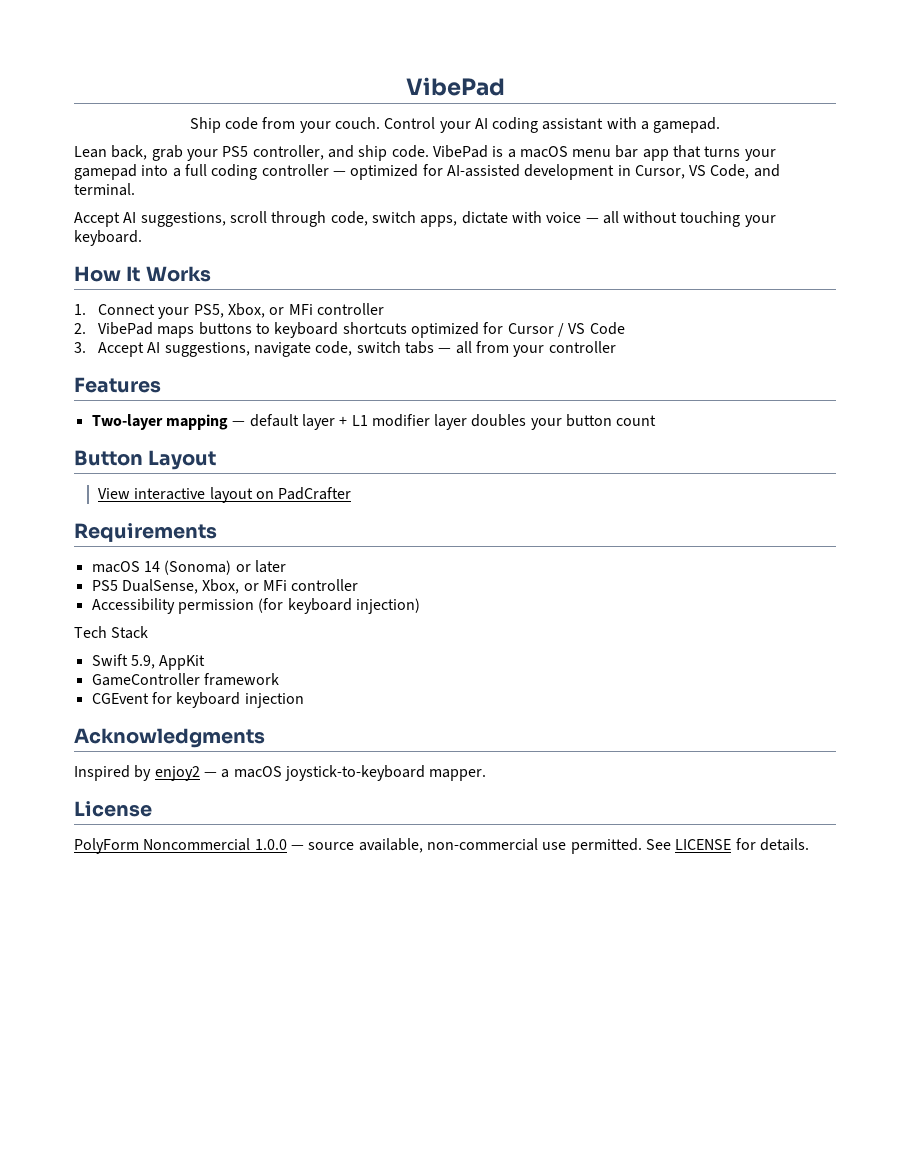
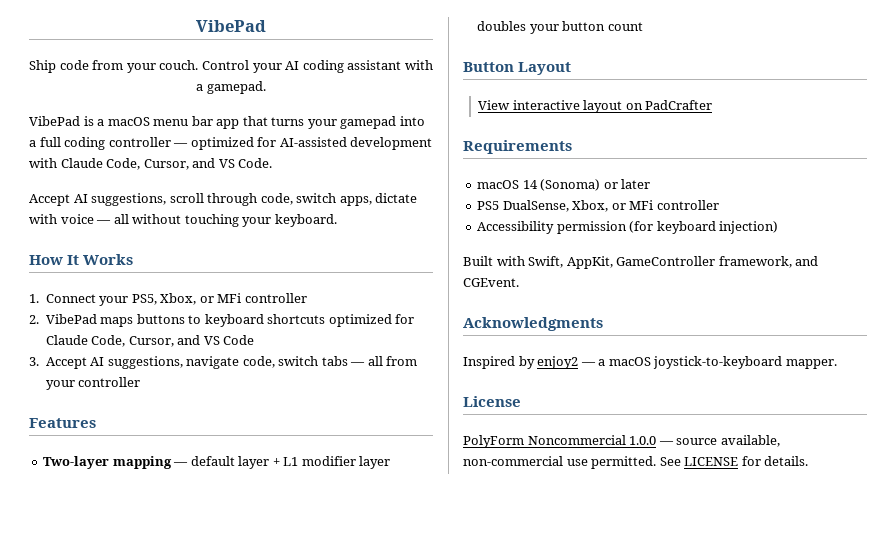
[74,145,429,161] Lean back, grab your PS5 controller, and ship code. -> (266, 87) none
[617,164,780,179] [74,183,135,196] in Cursor, VS Code, and terminal. -> [29,158,273,170] with Claude Code, Cursor, and VS Code.
[507,323,565,337] Cursor / -> [45,335,201,347] Claude Code, Cursor, and
[74,626,149,639] [91,654,206,670] [91,673,279,686] [91,692,304,708] Tech Stack // Swift 5.9, AppKit // GameController framework // CGEvent for keyboard injection -> [463,256,819,269] [463,278,519,287] Built with Swift, AppKit, GameController framework, and CGEvent.

